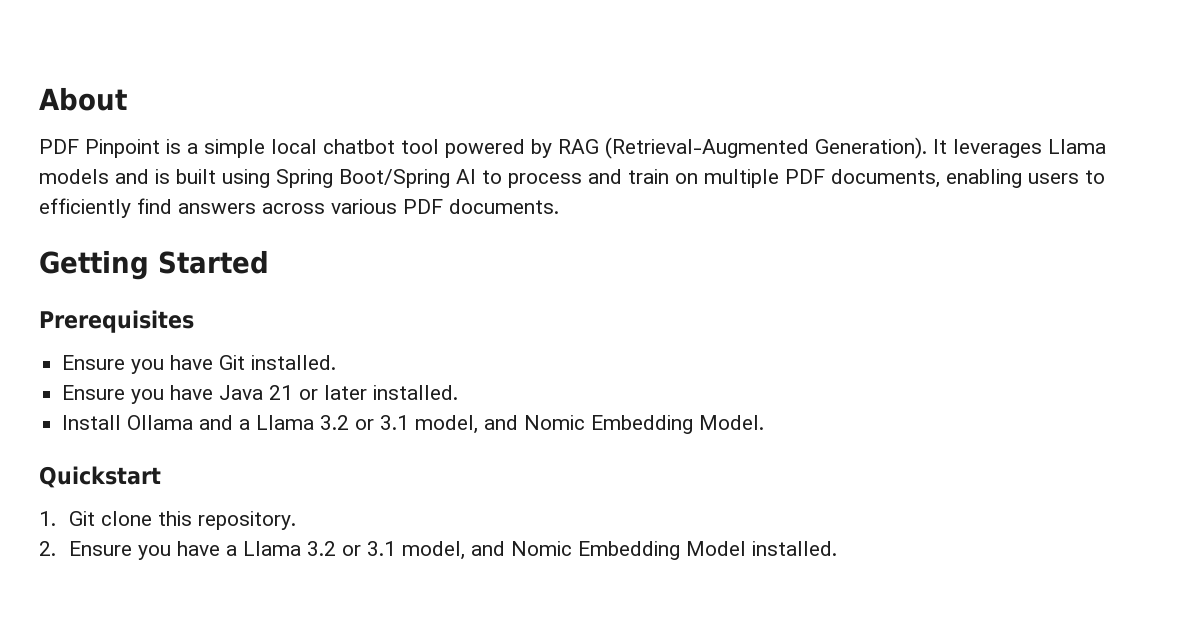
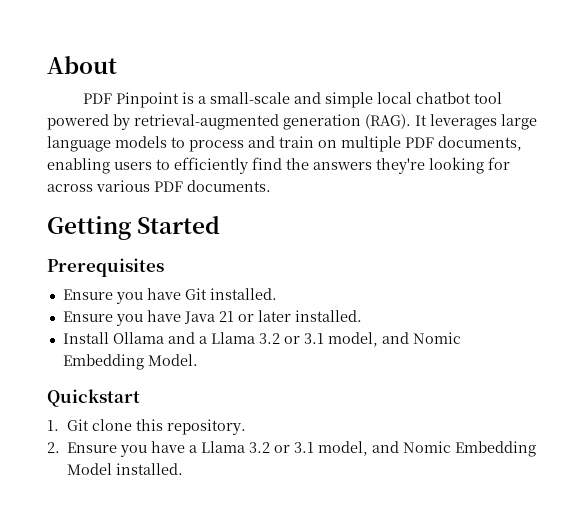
(198, 148) none -> [209,92,321,104] small-scale and
[558,137,1106,159] [39,169,476,188] RAG (Retrieval-Augmented Generation). It leverages Llama models and is built using Spring Boot/Spring AI -> [134,114,537,130] [47,136,167,152] retrieval-augmented generation (RAG). It leverages large language models
[178,203,256,214] answers -> [286,157,510,174] the answers they're looking for

